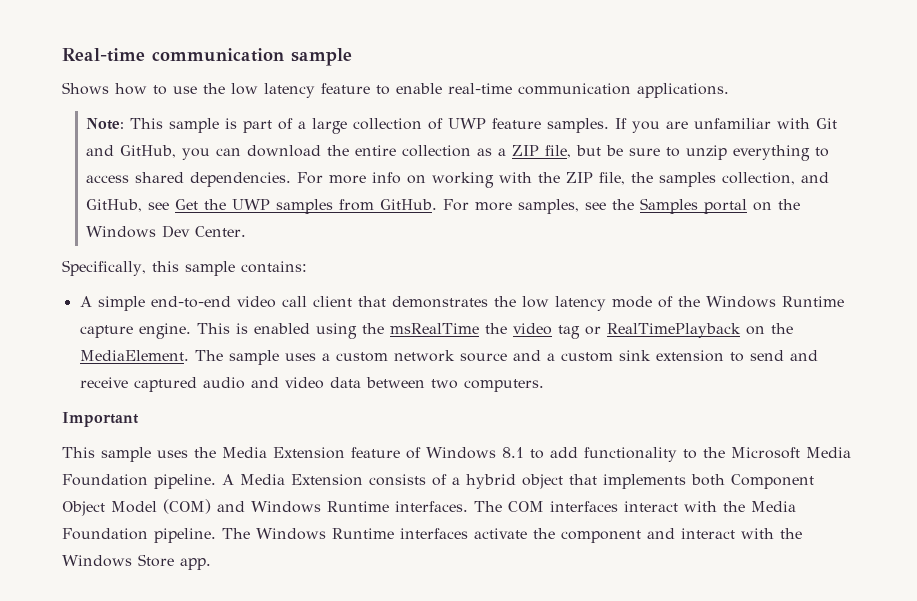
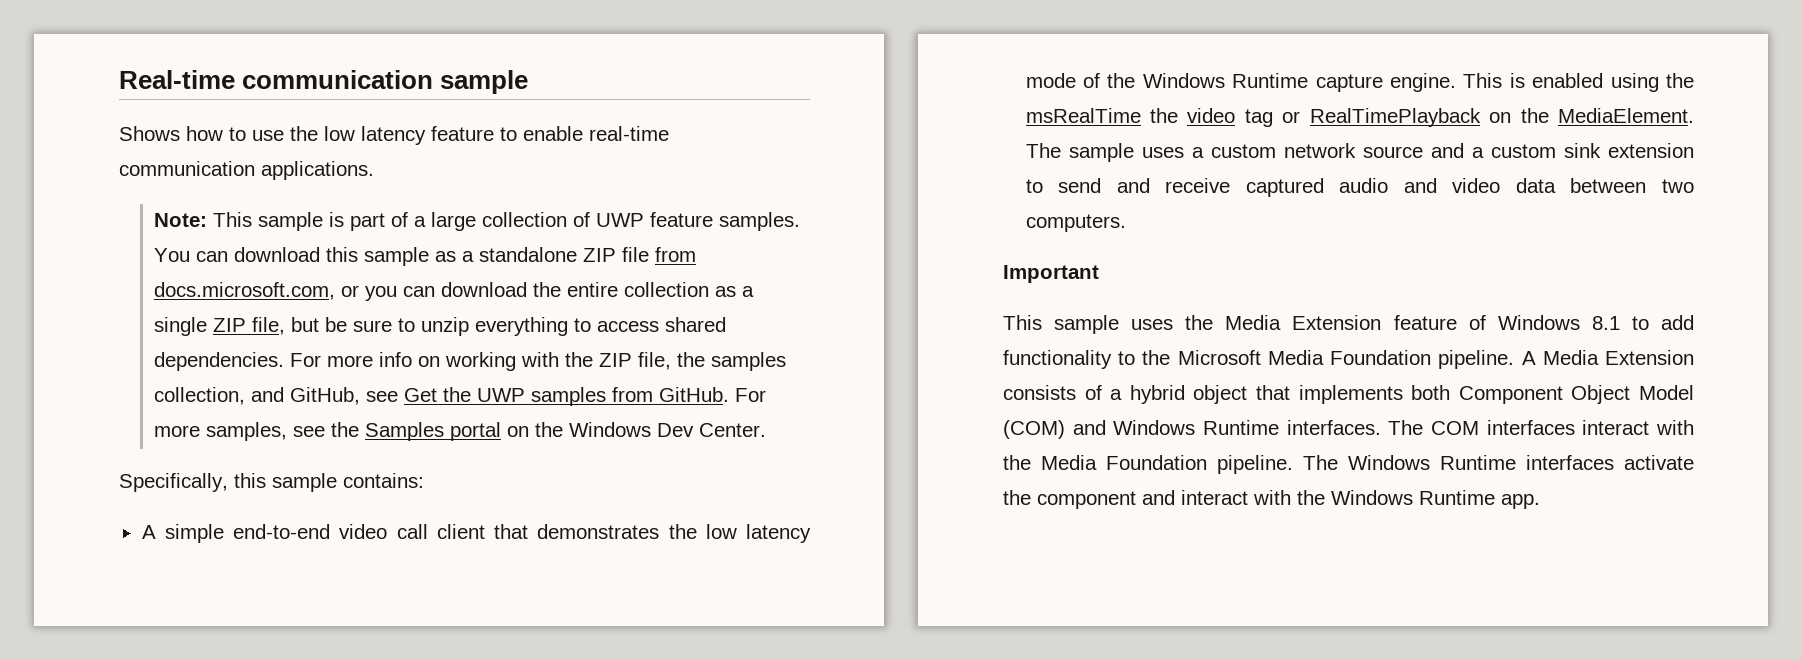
[615,118,838,133] [86,145,177,158] If you are unfamiliar with Git and GitHub, -> [153,247,696,266] [153,282,359,300] You can download this sample as a standalone ZIP file from docs.microsoft.com, or
(507, 152) none -> [153,317,207,336] single
[138,554,174,567] Store -> [1419,490,1495,505] Runtime

